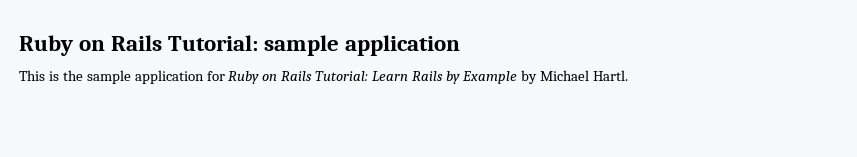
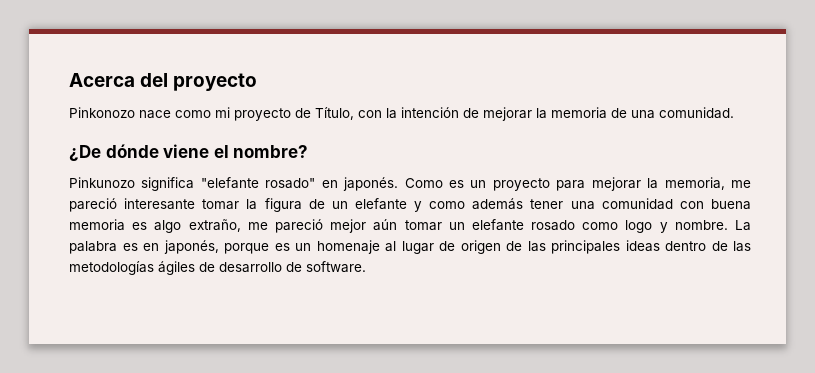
[19,35,461,56] [19,70,628,84] Ruby on Rails Tutorial: sample application // This is the sample application for Ruby on Rails Tutorial: Learn Rails by Example by Michael Hartl. -> [69,73,258,91] [69,107,734,121] [69,144,309,162] [69,177,752,191] [69,198,751,212] [69,219,751,233] [69,240,751,254] [69,261,366,275] Acerca del proyecto // Pinkonozo nace como mi proyecto de Título, con la intención de mejorar la memoria de una comunidad. // ¿De dónde viene el nombre? // Pinkunozo significa "elefante rosado" en japonés. Como es un proyecto para mejorar la memoria, me pareció interesante tomar la figura de un elefante y como además tener una comunidad con buena memoria es algo extraño, me pareció mejor aún tomar un elefante rosado como logo y nombre. La palabra es en japonés, porque es un homenaje al lugar de origen de las principales ideas dentro de las metodologías ágiles de desarrollo de software.

